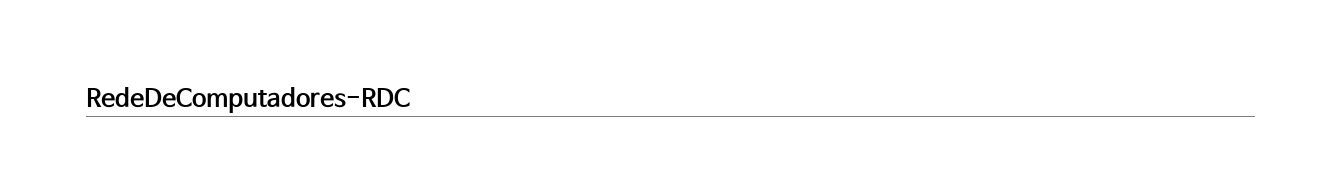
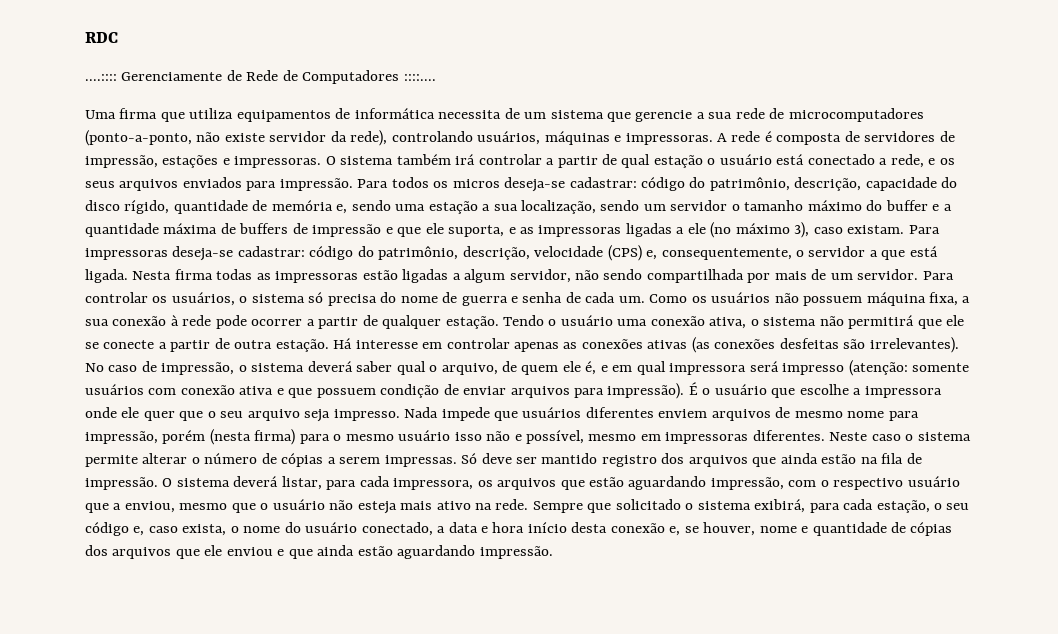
[86,87,410,113] RedeDeComputadores-RDC -> [85,32,118,43] [85,70,436,84] [85,108,924,122] [85,130,955,146] [85,154,955,168] [85,177,958,192] [85,200,952,214] [85,222,940,238] [85,245,938,261] [85,269,954,283] [85,292,971,306] [85,315,965,329] [85,337,959,353] [85,360,970,376] [85,382,942,399] [85,407,919,422] [85,429,971,445] [85,453,922,467] [85,476,960,490] [85,499,970,514] [85,522,953,536] [85,545,553,559] RDC // ....:::: Gerenciamente de Rede de Computadores ::::.... // Uma firma que utiliza equipamentos de informática necessita de um sistema que gerencie a sua rede de microcomputadores (ponto-a-ponto, não existe servidor da rede), controlando usuários, máquinas e impressoras. A rede é composta de servidores de impressão, estações e impressoras. O sistema também irá controlar a partir de qual estação o usuário está conectado a rede, e os seus arquivos enviados para impressão. Para todos os micros deseja-se cadastrar: código do patrimônio, descrição, capacidade do disco rígido, quantidade de memória e, sendo uma estação a sua localização, sendo um servidor o tamanho máximo do buffer e a quantidade máxima de buffers de impressão e que ele suporta, e as impressoras ligadas a ele (no máximo 3), caso existam. Para impressoras deseja-se cadastrar: código do patrimônio, descrição, velocidade (CPS) e, consequentemente, o servidor a que está ligada. Nesta firma todas as impressoras estão ligadas a algum servidor, não sendo compartilhada por mais de um servidor. Para controlar os usuários, o sistema só precisa do nome de guerra e senha de cada um. Como os usuários não possuem máquina fixa, a sua conexão à rede pode ocorrer a partir de qualquer estação. Tendo o usuário uma conexão ativa, o sistema não permitirá que ele se conecte a partir de outra estação. Há interesse em controlar apenas as conexões ativas (as conexões desfeitas são irrelevantes). No caso de impressão, o sistema deverá saber qual o arquivo, de quem ele é, e em qual impressora será impresso (atenção: somente usuários com conexão ativa e que possuem condição de enviar arquivos para impressão). É o usuário que escolhe a impressora onde ele quer que o seu arquivo seja impresso. Nada impede que usuários diferentes enviem arquivos de mesmo nome para impressão, porém (nesta firma) para o mesmo usuário isso não e possível, mesmo em impressoras diferentes. Neste caso o sistema permite alterar o número de cópias a serem impressas. Só deve ser mantido registro dos arquivos que ainda estão na fila de impressão. O sistema deverá listar, para cada impressora, os arquivos que estão aguardando impressão, com o respectivo usuário que a enviou, mesmo que o usuário não esteja mais ativo na rede. Sempre que solicitado o sistema exibirá, para cada estação, o seu código e, caso exista, o nome do usuário conectado, a data e hora início desta conexão e, se houver, nome e quantidade de cópias dos arquivos que ele enviou e que ainda estão aguardando impressão.

